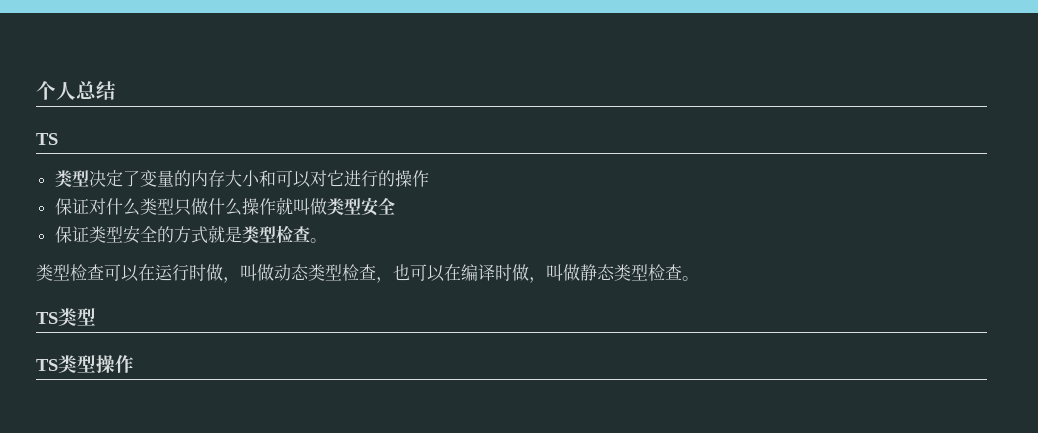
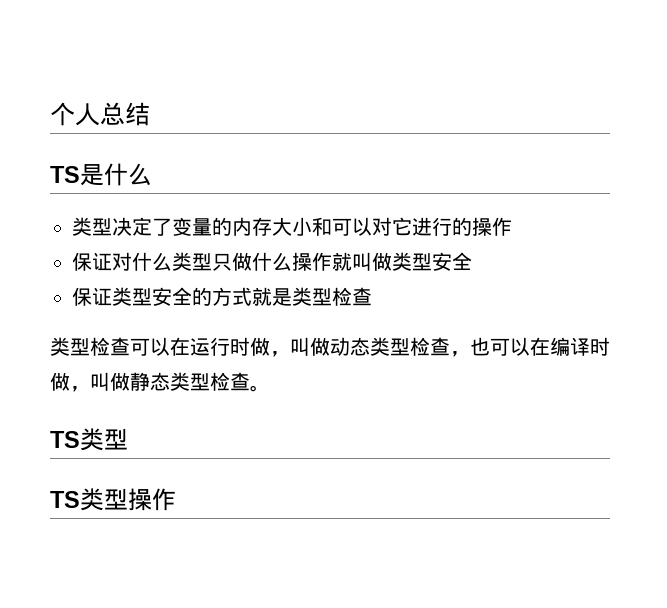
(58, 139) none -> [80,163,152,186] 是什么
[309,238,327,243] 。 -> (372, 296) none

